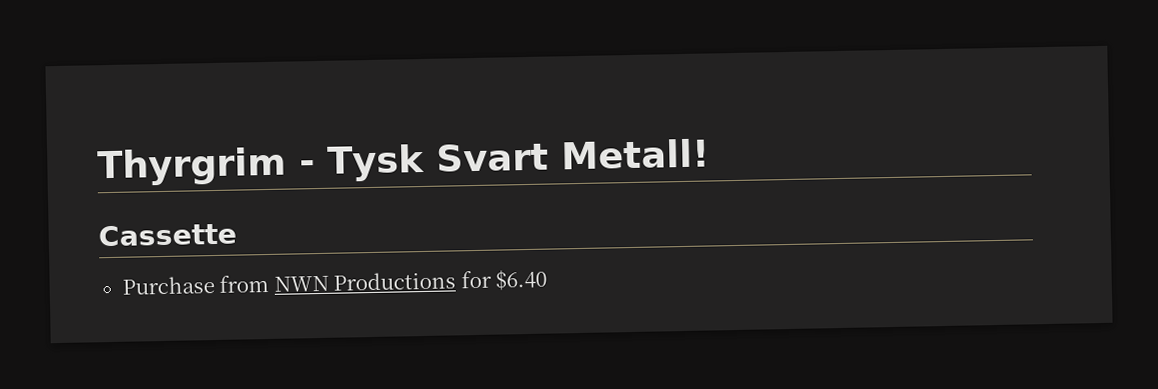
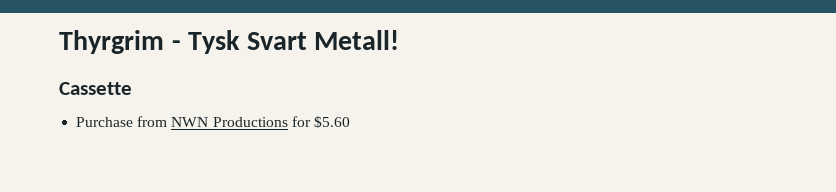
[495,268,548,291] $6.40 -> [313,116,350,128] $5.60

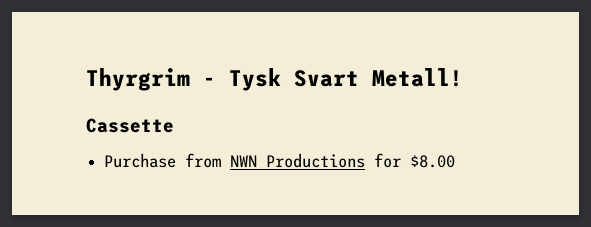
[313,116,350,128] $5.60 -> [410,155,456,168] $8.00

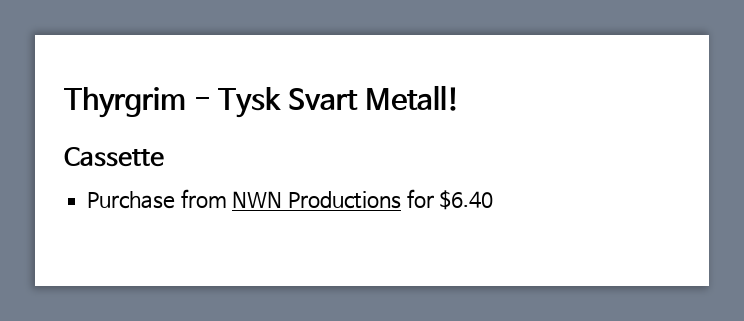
[410,155,456,168] $8.00 -> [439,190,494,210] $6.40

